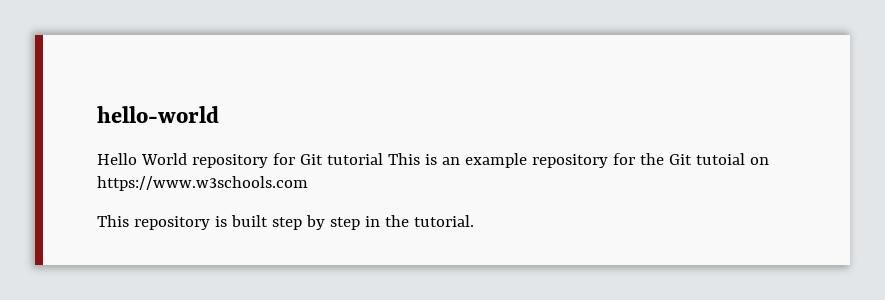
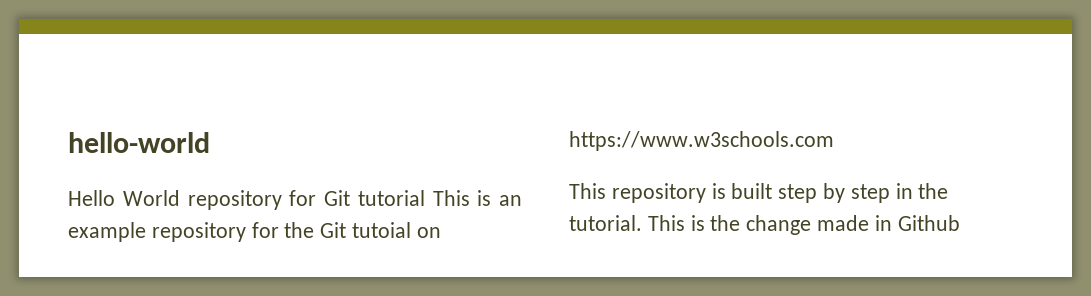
(474, 221) none -> [647,215,960,235] This is the change made in Github

